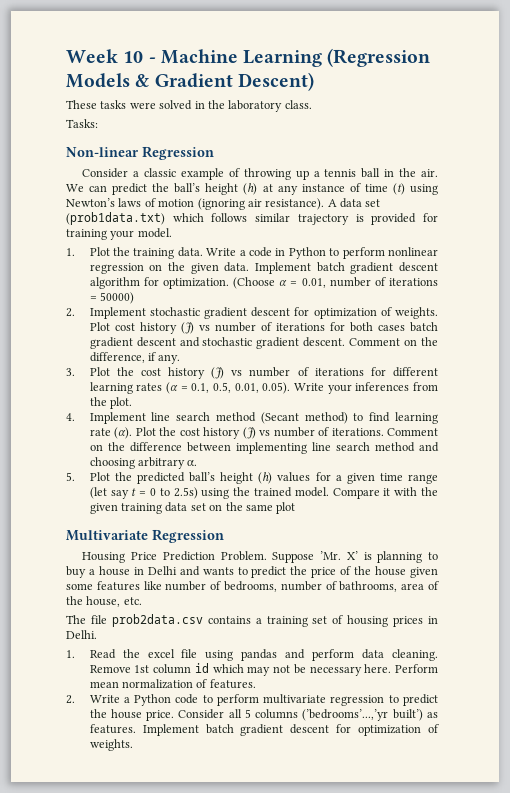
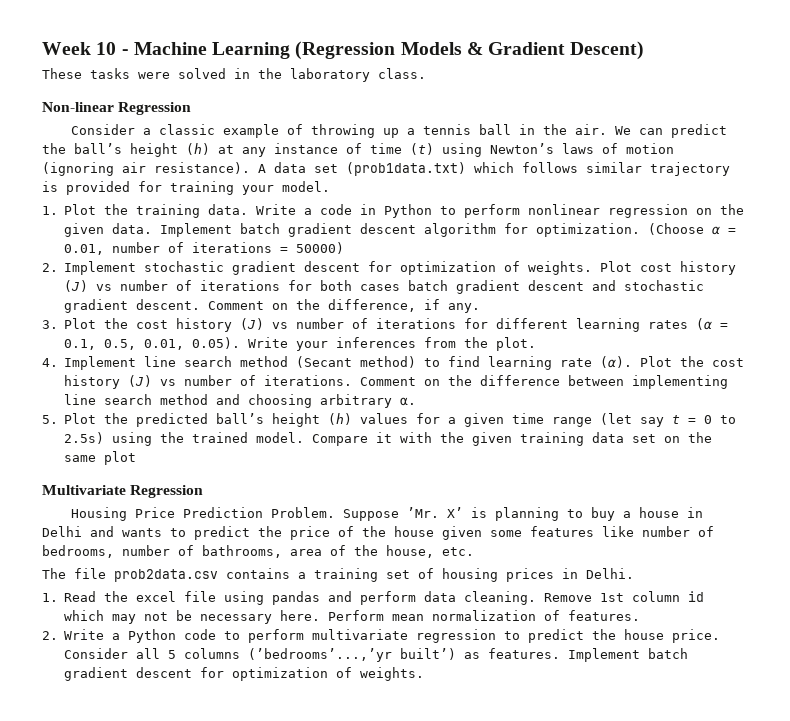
[66,119,98,128] // Tasks: -> (426, 73) none

